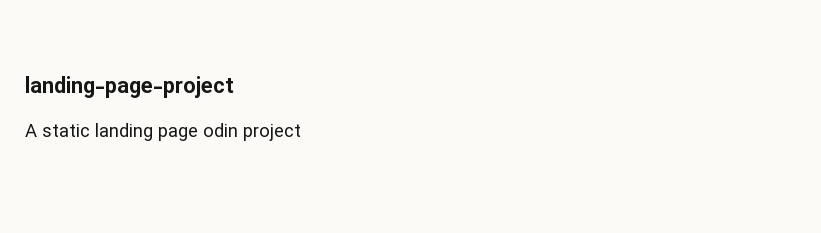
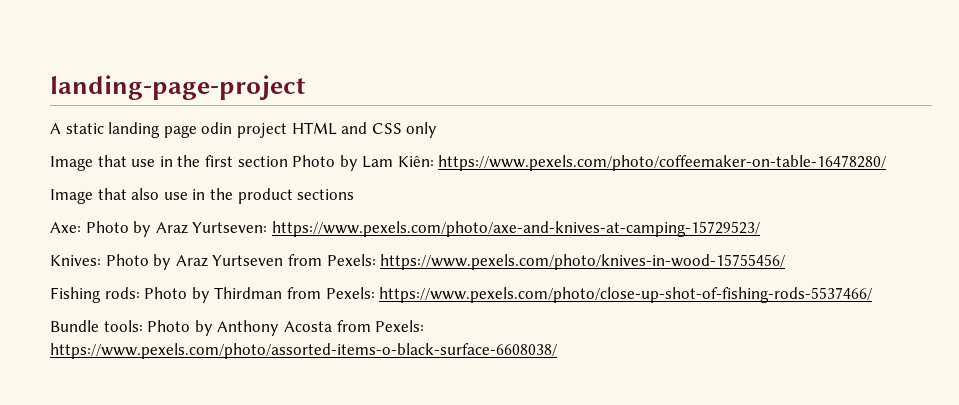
(301, 132) none -> [291,122,438,138] [50,155,887,171] [50,188,355,204] [50,221,760,237] [50,254,786,270] [50,287,873,303] [50,320,425,336] [50,343,557,359] HTML and CSS only // Image that use in the first section Photo by Lam Kiên: https://www.pexels.com/photo/coffeemaker-on-table-16478280/ // Image that also use in the product sections // Axe: Photo by Araz Yurtseven: https://www.pexels.com/photo/axe-and-knives-at-camping-15729523/ // Knives: Photo by Araz Yurtseven from Pexels: https://www.pexels.com/photo/knives-in-wood-15755456/ // Fishing rods: Photo by Thirdman from Pexels: https://www.pexels.com/photo/close-up-shot-of-fishing-rods-5537466/ // Bundle tools: Photo by Anthony Acosta from Pexels: https://www.pexels.com/photo/assorted-items-o-black-surface-6608038/

